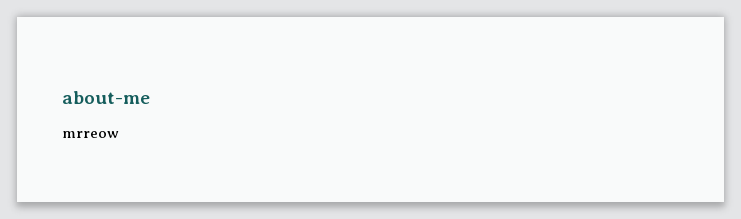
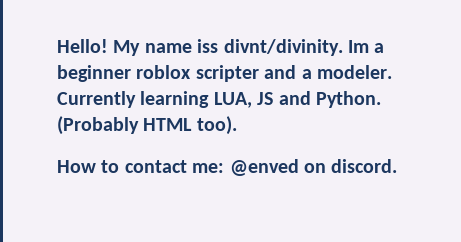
[62,91,150,104] [62,131,119,138] about-me // mrreow -> [57,39,385,56] [57,65,392,82] [57,91,381,108] [57,116,237,135] [57,159,398,176] Hello! My name iss divnt/divinity. Im a beginner roblox scripter and a modeler. Currently learning LUA, JS and Python. (Probably HTML too). // How to contact me: @enved on discord.

